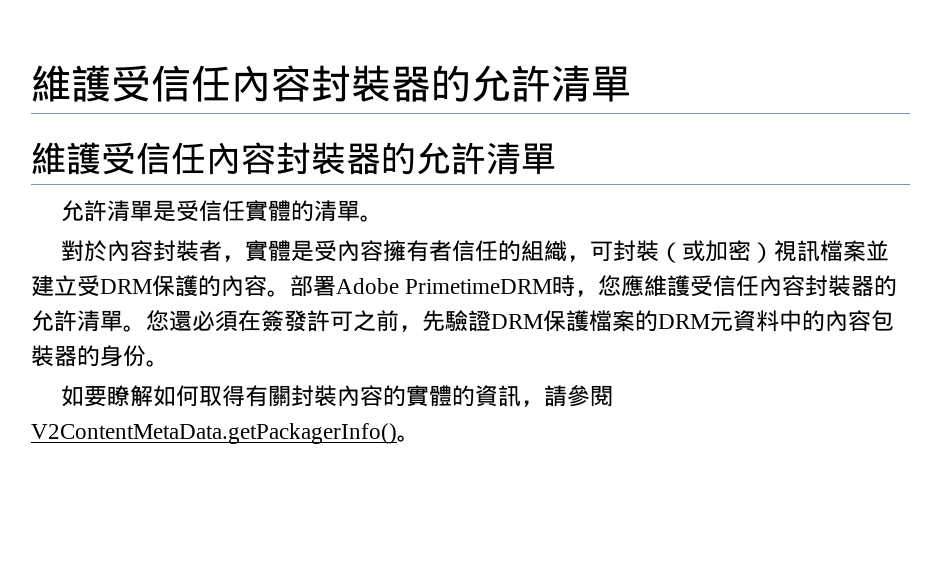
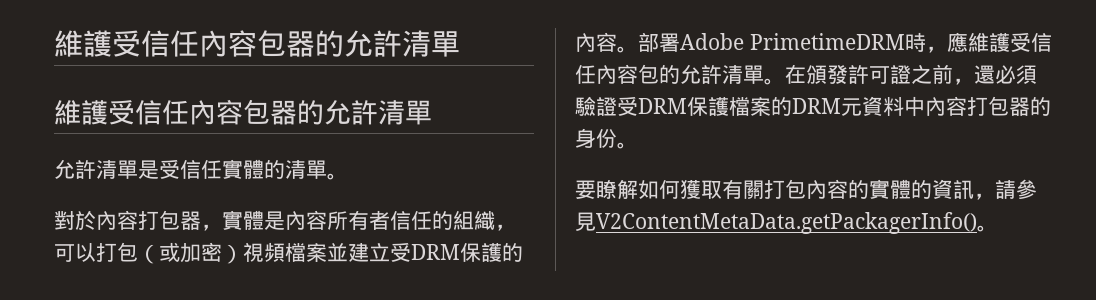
[31,65,391,102] 維護受信任內容封裝 -> [54,30,286,57] 維護受信任內容包
[276,142,346,175] 封裝 -> [243,99,270,124] 包
[153,240,223,262] 封裝者 -> [138,210,201,230] 打包器
[314,240,407,262] 受內容擁 -> [285,210,348,230] 內容所
[613,240,660,262] 封裝 -> [75,242,138,262] 以打包
[797,240,821,262] 訊 -> [264,242,285,262] 頻
[598,275,622,296] 您 -> (947, 49) none
[805,275,875,297] 封裝器 -> [638,64,659,84] 包
[146,310,491,332] 您還必須在簽發許可之前，先驗證 -> [785,64,1037,85] [575,96,638,116] 在頒發許可證之前，還必須驗證受
[802,310,894,332] [31,345,54,367] 的內容包裝 -> [925,96,1009,116] 內容打包
[61,385,85,407] 如 -> (638, 145) none
[199,385,338,407] 取得有關封裝 -> [680,179,806,199] 獲取有關打包
[590,385,614,407] 閱 -> [575,212,596,231] 見

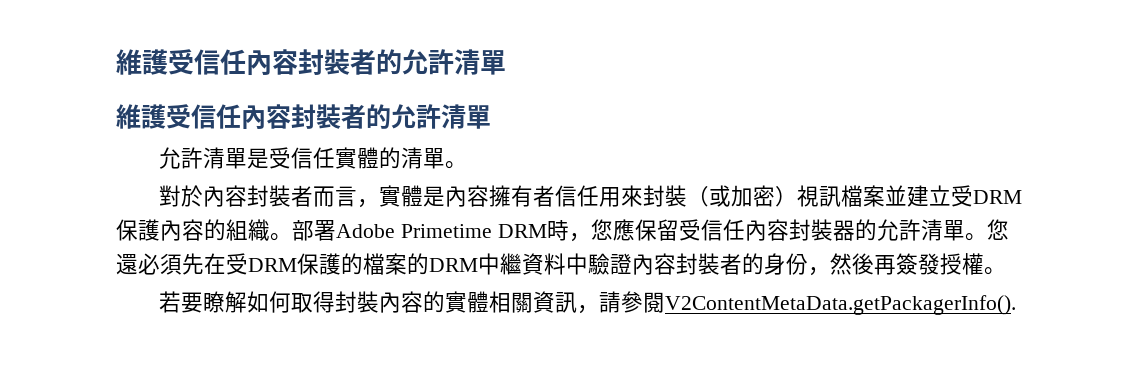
[54,30,315,57] 維護受信任內容包器 -> [116,49,376,76] 維護受信任內容封裝者
[243,99,297,125] 包器 -> [291,104,366,129] 封裝者
[138,210,201,230] 打包器 -> [246,185,357,207] 封裝者而言
[327,211,348,230] 所 -> [488,185,511,207] 擁
[432,211,516,231] [54,242,138,262] 的組織，可以打包 -> [598,185,687,207] 用來封裝
[264,242,285,262] 頻 -> [818,186,841,208] 訊
[502,243,523,262] [575,32,1052,53] [575,64,659,84] 的內容。部署Adobe PrimetimeDRM時，應維護受信任內容包 -> [160,219,855,242] 內容的組織。部署Adobe Primetime DRM時，您應保留受信任內容封裝器
[785,64,1037,85] [575,96,729,116] 在頒發許可證之前，還必須驗證受DRM保護 -> [986,219,1009,240] [116,253,363,275] 您還必須先在受DRM保護的
[841,96,1051,117] [575,128,638,149] 元資料中內容打包器的身份。 // -> [478,253,1006,276] [158,291,181,313] 中繼資料中驗證內容封裝者的身份，然後再簽發授權。 // 若
[680,179,806,199] 獲取有關打包 -> [290,291,379,313] 取得封裝
[911,180,932,199] 的 -> [488,291,533,313] 相關
[575,212,998,234] 見V2ContentMetaData.getPackagerInfo()。 -> [642,292,1016,315] 閱V2ContentMetaData.getPackagerInfo().

